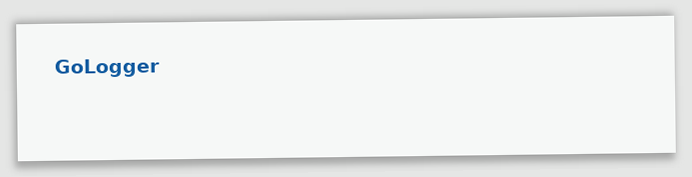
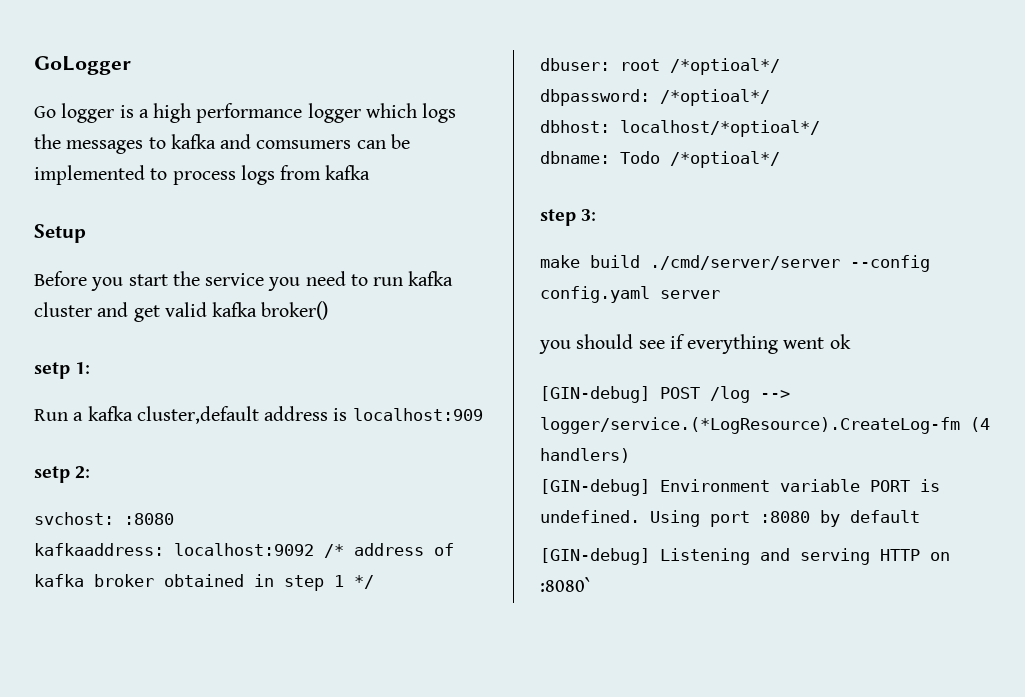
(160, 68) none -> [34,103,457,123] [34,134,410,154] [34,165,371,185] [34,224,86,243] [34,271,454,291] [34,301,329,322] [34,362,91,379] [34,406,483,424] [34,466,91,483] [34,512,174,525] [34,543,454,558] [34,574,374,591] [540,58,780,75] [540,89,770,106] [540,120,820,137] [540,151,780,168] [540,209,597,226] [540,255,930,272] [540,286,720,303] [539,334,851,354] [540,386,790,403] [540,417,990,434] [540,448,630,463] [540,479,940,496] [540,510,920,527] [540,548,950,565] [540,577,591,592] // Go logger is a high performance logger which logs the messages to kafka and comsumers can be implemented to process logs from kafka // Setup // Before you start the service you need to run kafka cluster and get valid kafka broker() // setp 1: // Run a kafka cluster,default address is localhost:909 // setp 2: // svchost: :8080 // kafkaaddress: localhost:9092 /* address of kafka broker obtained in step 1 */ // dbuser: root /*optioal*/ // dbpassword: /*optioal*/ // dbhost: localhost/*optioal*/ // dbname: Todo /*optioal*/ // step 3: // make build ./cmd/server/server --config config.yaml server // you should see if everything went ok // [GIN-debug] POST /log --> logger/service.(*LogResource).CreateLog-fm (4 handlers) // [GIN-debug] Environment variable PORT is undefined. Using port :8080 by default // [GIN-debug] Listening and serving HTTP on :8080`

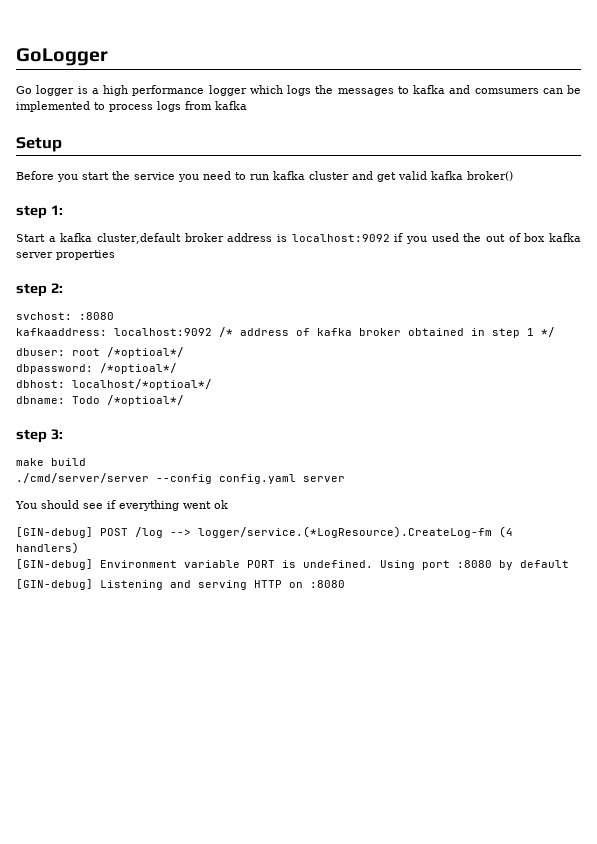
[34,362,70,379] setp -> [16,205,47,219] step
[34,409,68,421] Run -> [16,234,45,242] Start
(259, 415) none -> [184,233,224,242] broker
[352,408,483,421] [34,466,70,483] localhost:909 // setp -> [291,233,581,244] [16,250,115,260] [16,283,47,297] localhost:9092 if you used the out of box kafka server properties // step
(640, 261) none -> (86, 462) //
[539,340,571,354] you -> [15,501,37,509] You
[540,577,591,592] :8080` -> [310,580,345,588] :8080

